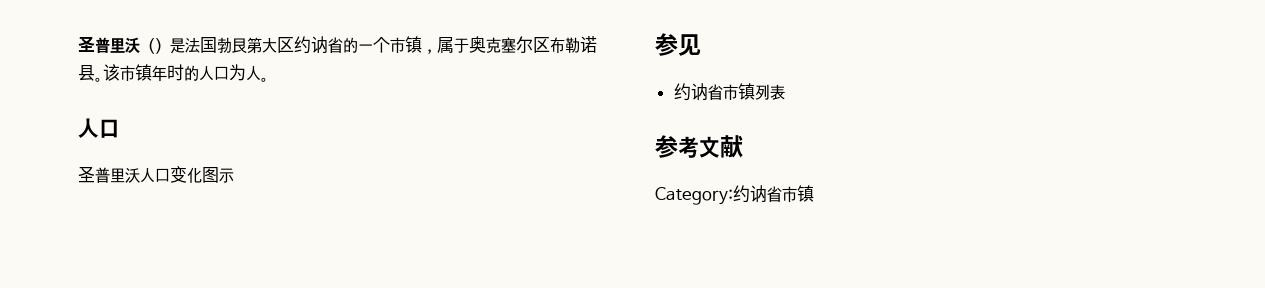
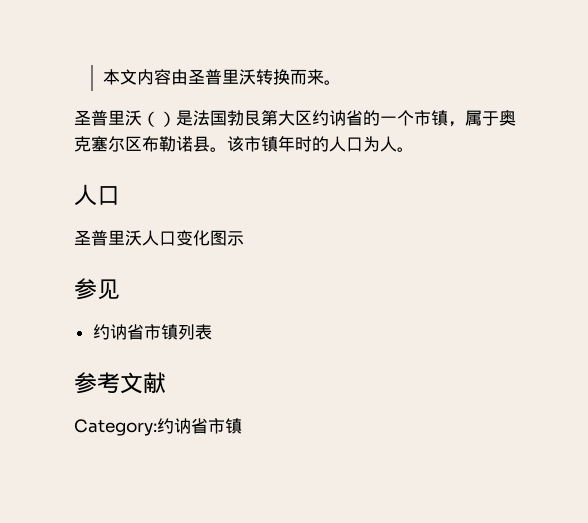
(78, 44) none -> [102,69,341,85] 本文内容由圣普里沃转换而来。 //

